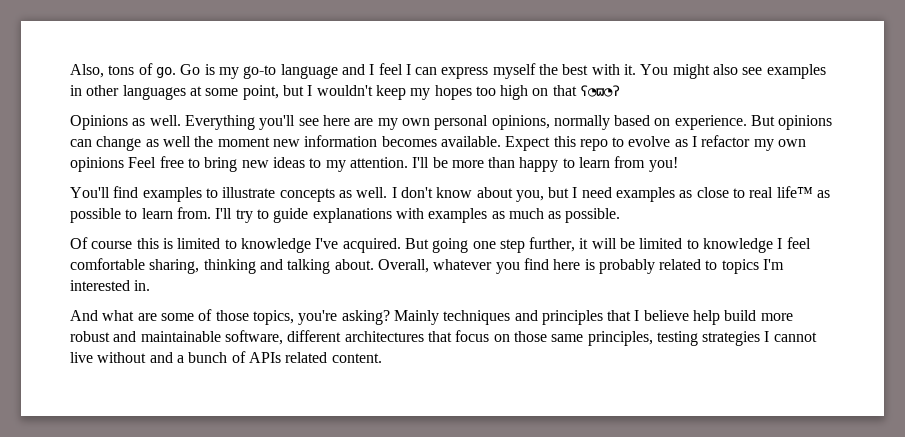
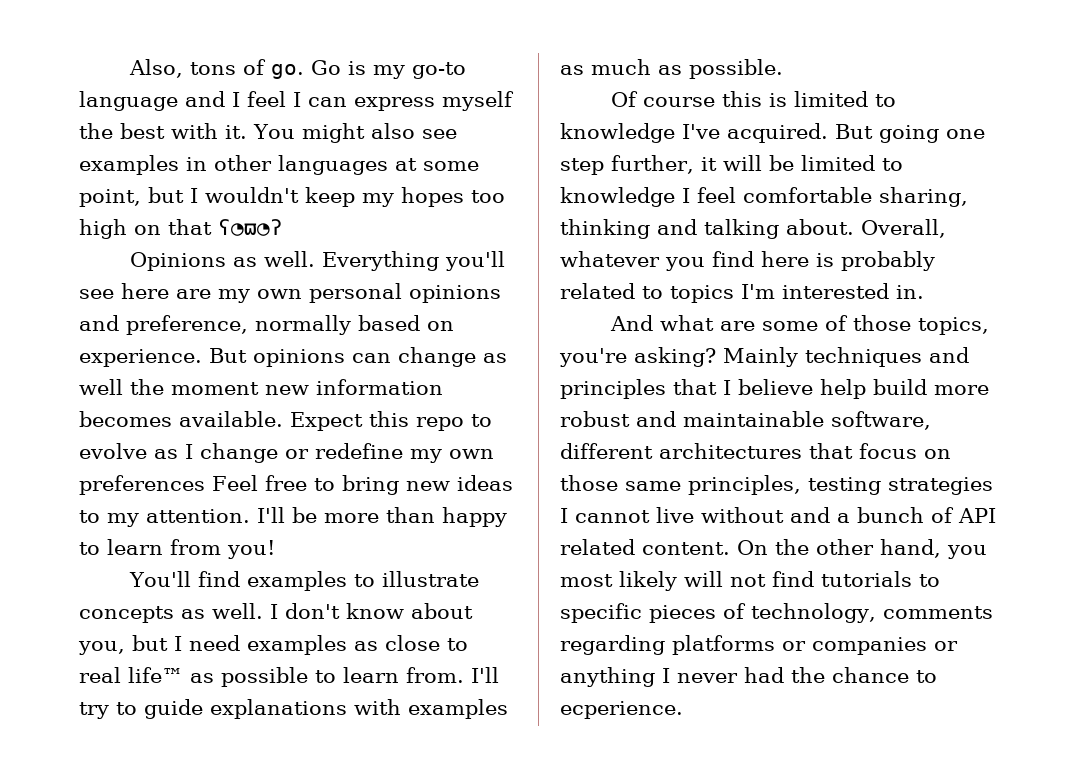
[491,115,550,130] opinions, -> [409,285,501,303] [79,315,248,335] opinions and preference,
[701,135,807,151] [70,157,124,172] refactor my own opinions -> [200,443,494,463] [79,475,205,495] change or redefine my own preferences
[248,352,281,363] APIs -> [958,508,996,523] API
(382, 358) none -> [737,539,987,559] [560,571,940,591] [560,603,993,623] [560,635,958,655] [560,667,937,687] [560,701,683,719] On the other hand, you most likely will not find tutorials to specific pieces of technology, comments regarding platforms or companies or anything I never had the chance to ecperience.

